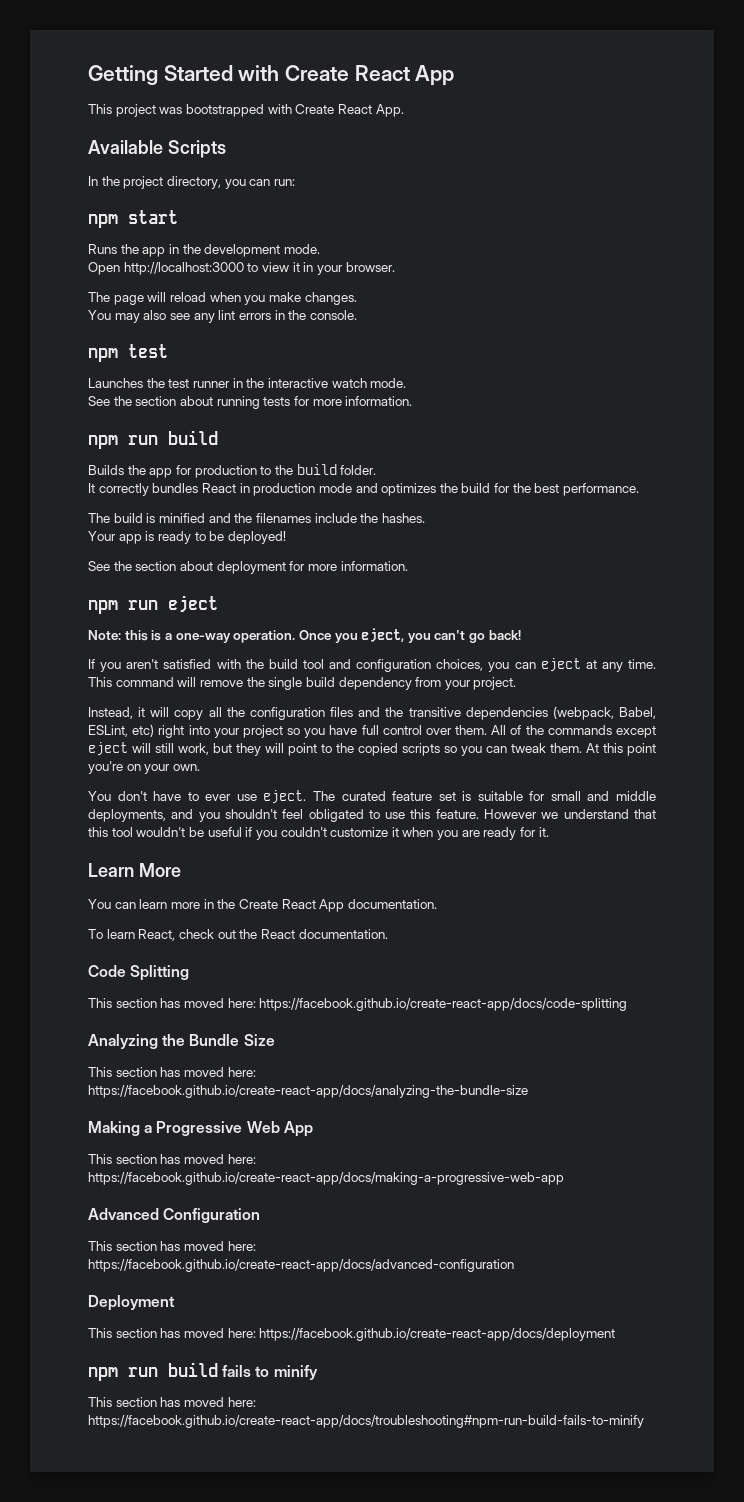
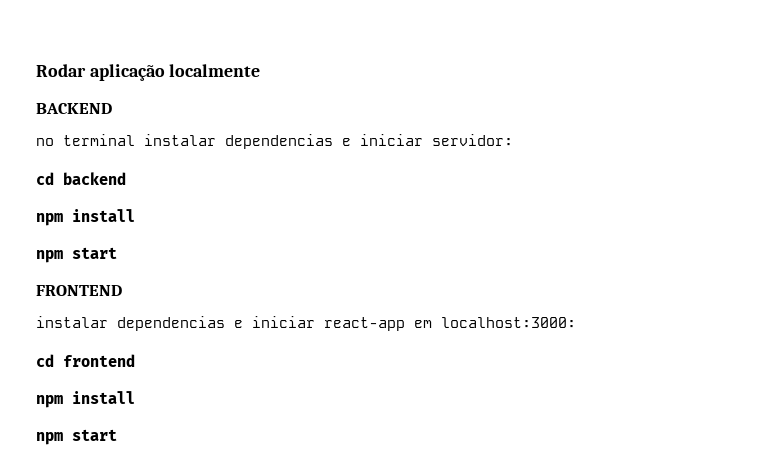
[88,65,455,86] [88,104,404,117] [88,140,226,158] [88,176,295,189] [88,210,178,228] [88,244,320,257] [88,262,395,275] [88,292,357,305] [88,310,357,323] [88,344,168,362] [88,378,407,388] [88,396,413,409] [88,430,218,449] [88,464,377,478] [88,483,640,496] [88,513,425,523] [88,531,286,544] [88,561,408,574] [88,595,218,614] [88,628,521,643] [88,658,656,672] [88,677,517,690] [88,706,656,720] [88,724,657,738] [88,742,656,756] [88,761,200,774] [88,790,656,804] [88,809,657,822] [88,827,549,840] [88,863,181,877] [88,899,437,912] [88,929,388,941] [88,965,190,981] [88,998,628,1011] [88,1034,275,1049] [88,1067,256,1077] [88,1085,528,1098] [88,1121,313,1137] [88,1154,256,1164] [88,1172,564,1185] [88,1208,261,1223] [88,1241,256,1251] [88,1259,514,1272] [88,1295,175,1311] [88,1328,616,1341] [88,1362,318,1381] [88,1397,256,1407] [88,1415,644,1428] Getting Started with Create React App // This project was bootstrapped with Create React App. // Available Scripts // In the project directory, you can run: // npm start // Runs the app in the development mode. // Open http://localhost:3000 to view it in your browser. // The page will reload when you make changes. // You may also see any lint errors in the console. // npm test // Launches the test runner in the interactive watch mode. // See the section about running tests for more information. // npm run build // Builds the app for production to the build folder. // It correctly bundles React in production mode and optimizes the build for the best performance. // The build is minified and the filenames include the hashes. // Your app is ready to be deployed! // See the section about deployment for more information. // npm run eject // Note: this is a one-way operation. Once you eject, you can't go back! // If you aren't satisfied with the build tool and configuration choices, you can eject at any time. This command will remove the single build dependency from your project. // Instead, it will copy all the configuration files and the transitive dependencies (webpack, Babel, ESLint, etc) right into your project so you have full control over them. All of the commands except eject will still work, but they will point to the copied scripts so you can tweak them. At this point you're on your own. // You don't have to ever use eject. The curated feature set is suitable for small and middle deployments, and you shouldn't feel obligated to use this feature. However we understand that this tool wouldn't be useful if you couldn't customize it when you are ready for it. // Learn More // You can learn more in the Create React App documentation. // To learn React, check out the React documentation. // Code Splitting // This section has moved here: https://facebook.github.io/create-react-app/docs/code-splitting // Analyzing the Bundle Size // This section has moved here: https://facebook.github.io/create-react-app/docs/analyzing-the-bundle-size // Making a Progressive Web App // This section has moved here: https://facebook.github.io/create-react-app/docs/making-a-progressive-web-app // Advanced Configuration // This section has moved here: https://facebook.github.io/create-react-app/docs/advanced-configuration // Deployment // This section has moved here: https://facebook.github.io/create-react-app/docs/deployment // npm run build fails to minify // This section has moved here: https://facebook.github.io/create-react-app/docs/troubleshooting#npm-run-build-fails-to-minify -> [36,64,261,81] [36,103,112,114] [36,134,513,149] [36,172,126,185] [36,209,135,226] [36,247,117,263] [36,285,122,296] [36,316,576,331] [36,354,135,367] [36,391,135,408] [36,429,117,445] Rodar aplicação localmente // BACKEND // no terminal instalar dependencias e iniciar servidor: // cd backend // npm install // npm start // FRONTEND // instalar dependencias e iniciar react-app em localhost:3000: // cd frontend // npm install // npm start

